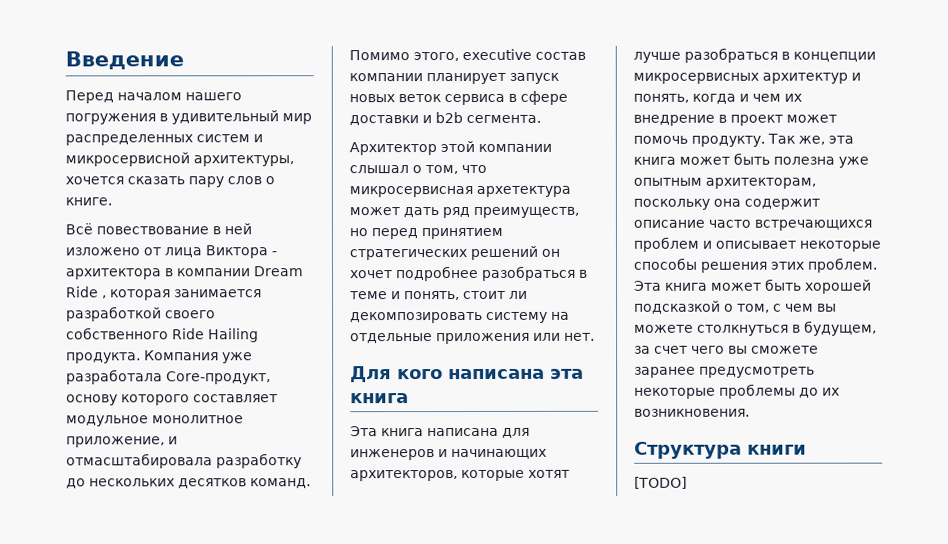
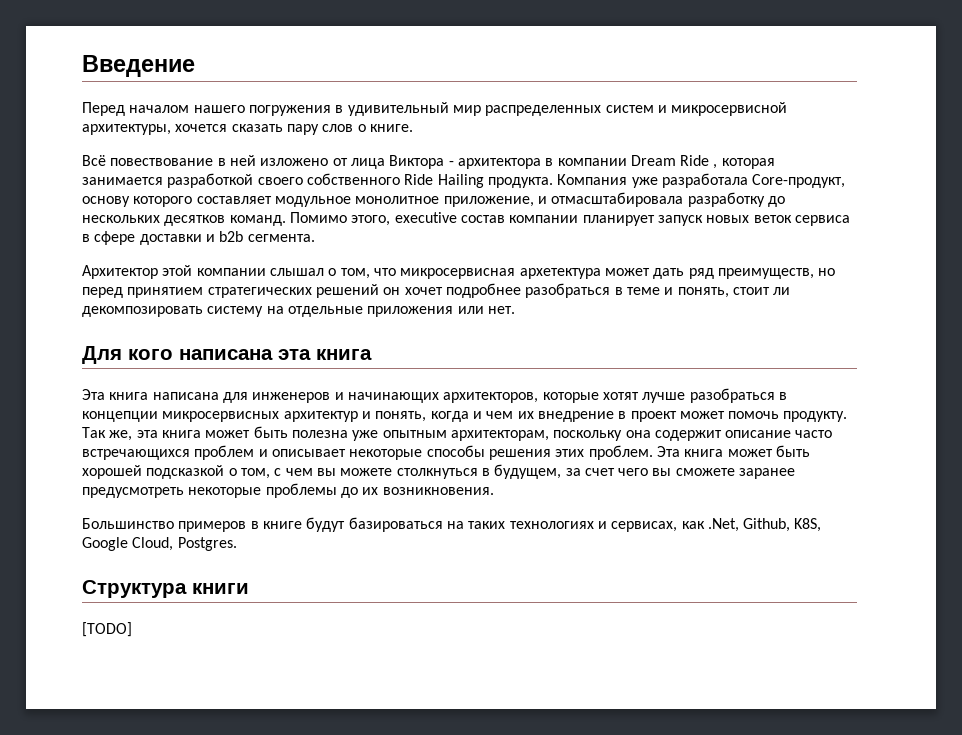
(750, 412) none -> [82,517,822,532] [82,537,237,551] // Большинство примеров в книге будут базироваться на таких технологиях и сервисах, как .Net, Github, K8S, Google Cloud, Postgres.

